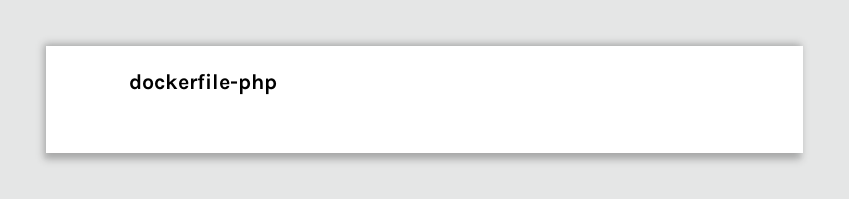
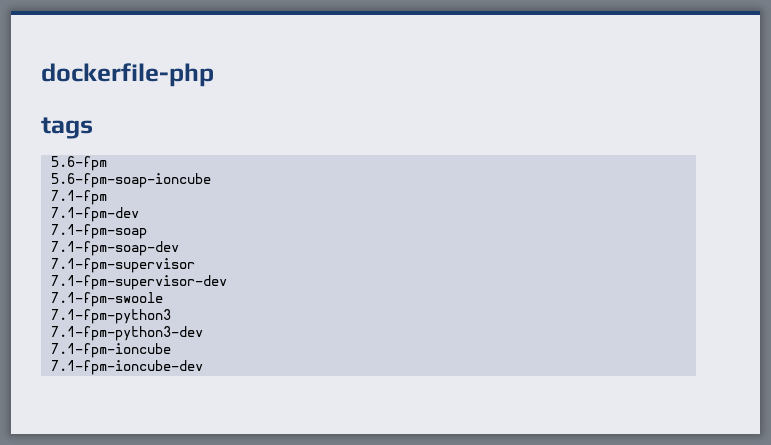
(277, 84) none -> [41,117,93,139] [50,156,107,171] [50,173,211,188] [50,190,107,205] [50,207,139,222] [50,224,147,239] [50,241,179,256] [50,258,195,273] [50,275,227,290] [50,292,163,307] [50,309,171,324] [50,326,203,341] [50,343,171,358] [50,360,203,375] // tags // 5.6-fpm // 5.6-fpm-soap-ioncube // 7.1-fpm // 7.1-fpm-dev // 7.1-fpm-soap // 7.1-fpm-soap-dev // 7.1-fpm-supervisor // 7.1-fpm-supervisor-dev // 7.1-fpm-swoole // 7.1-fpm-python3 // 7.1-fpm-python3-dev // 7.1-fpm-ioncube // 7.1-fpm-ioncube-dev

